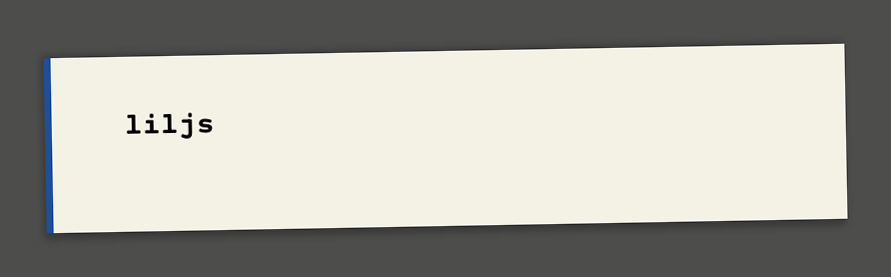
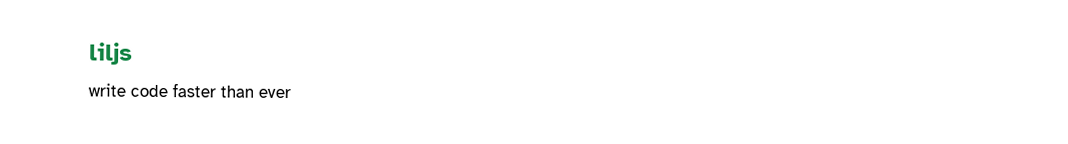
(215, 126) none -> [88,83,291,99] // write code faster than ever

